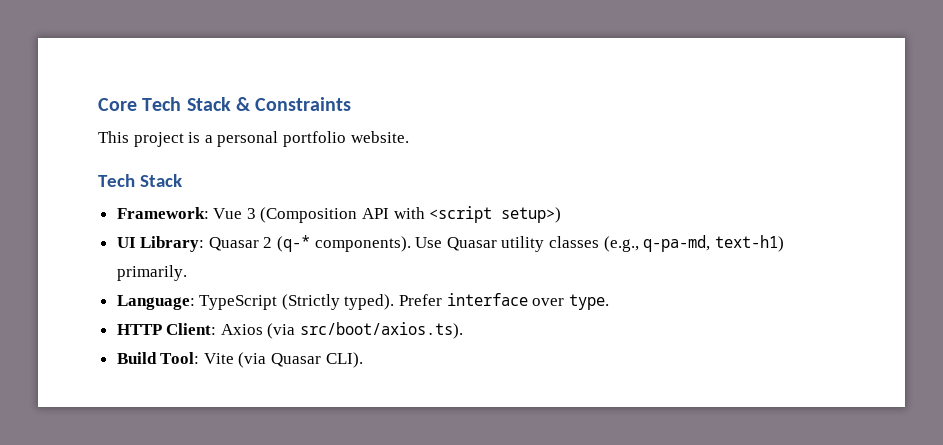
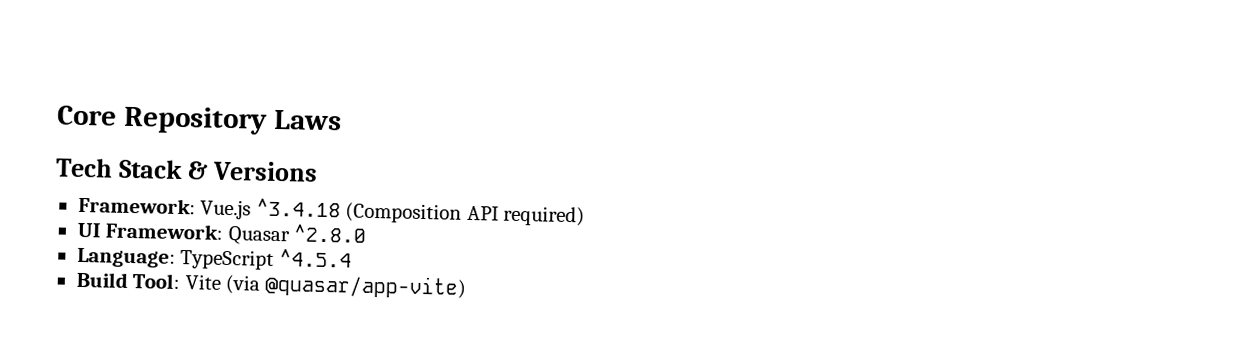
(137, 104) none -> [122,105,342,135] Repository Laws //
[255,97,352,111] [98,131,409,147] [98,174,182,187] [116,206,562,223] [116,235,784,252] [116,265,187,281] [116,293,609,310] [116,322,464,339] Constraints // This project is a personal portfolio website. // Tech Stack // Framework: Vue 3 (Composition API with <script setup>) // UI Library: Quasar 2 (q-* components). Use Quasar utility classes (e.g., q-pa-md, text-h1) primarily. // Language: TypeScript (Strictly typed). Prefer interface over type. // HTTP Client: Axios (via src/boot/axios.ts). -> [211,160,318,182] [77,196,586,227] [76,222,368,246] [76,247,352,270] Versions // Framework: Vue.js ^3.4.18 (Composition API required) // UI Framework: Quasar ^2.8.0 // Language: TypeScript ^4.5.4
[271,352,363,368] Quasar CLI). -> [264,273,466,299] @quasar/app-vite)

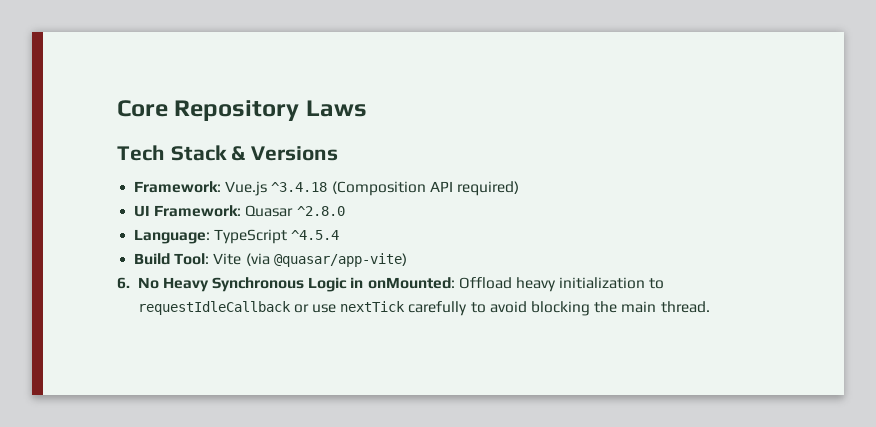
(466, 286) none -> [117,277,665,292] [137,301,710,316] // 6. No Heavy Synchronous Logic in onMounted: Offload heavy initialization to requestIdleCallback or use nextTick carefully to avoid blocking the main thread.

